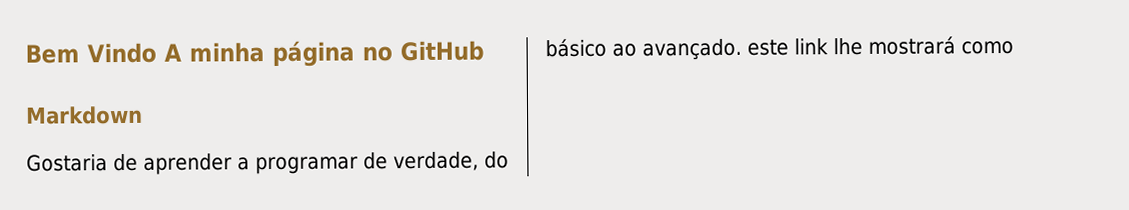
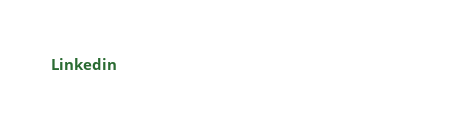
[25,40,484,67] [25,105,143,125] [26,151,509,175] [545,36,1014,61] Bem Vindo A minha página no GitHub // Markdown // Gostaria de aprender a programar de verdade, do básico ao avançado. este link lhe mostrará como -> [51,58,117,70] Linkedin

